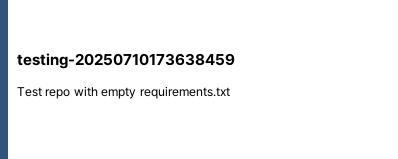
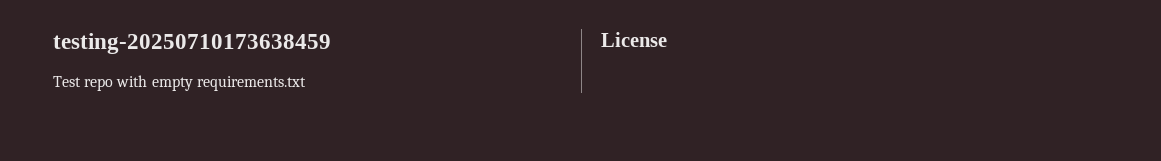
(230, 92) none -> [601,32,667,47] // License

